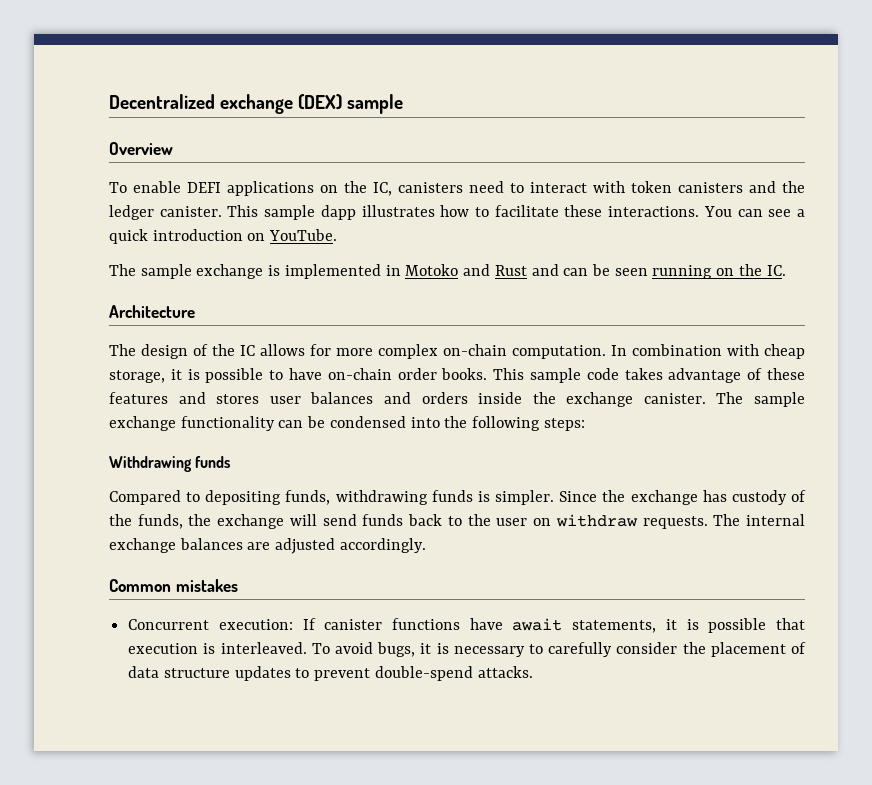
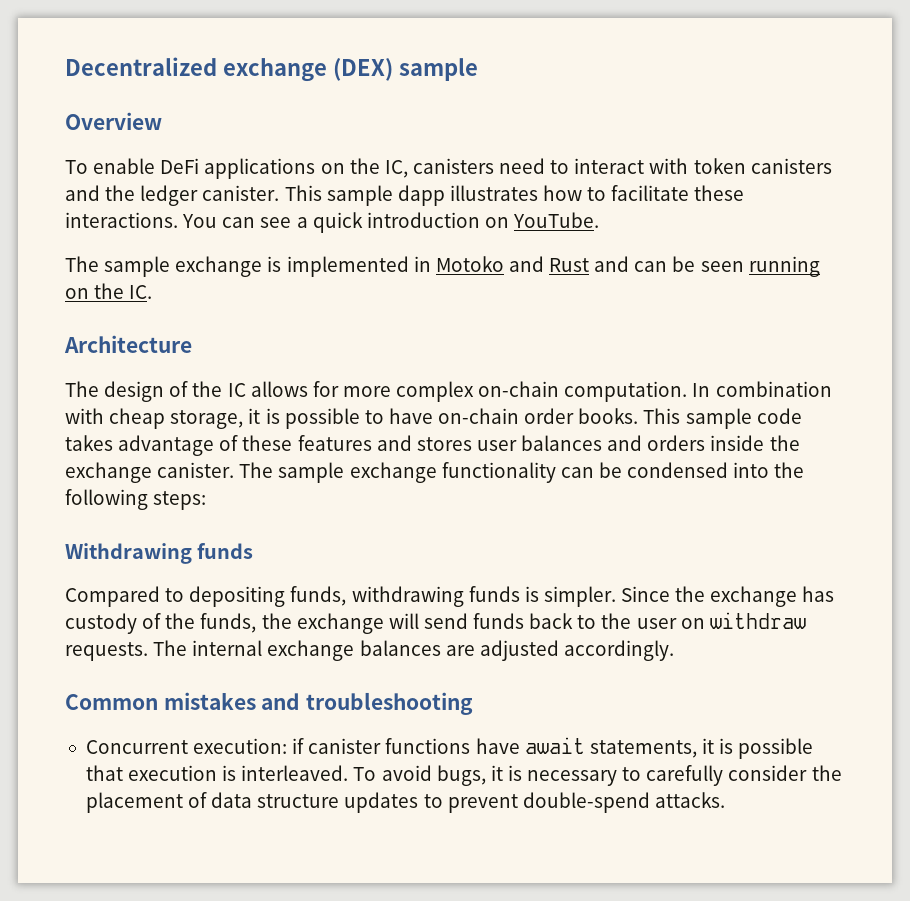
[187,182,221,193] DEFI -> [160,158,200,174] DeFi
(238, 585) none -> [261,692,474,715] and troubleshooting
[302,618,316,630] If -> [292,738,305,754] if

